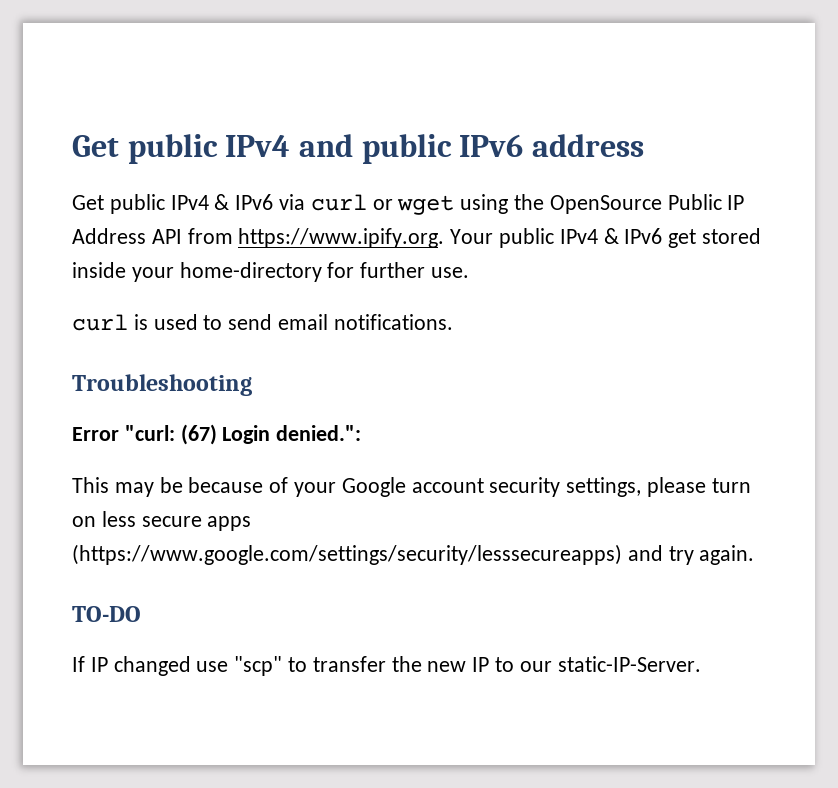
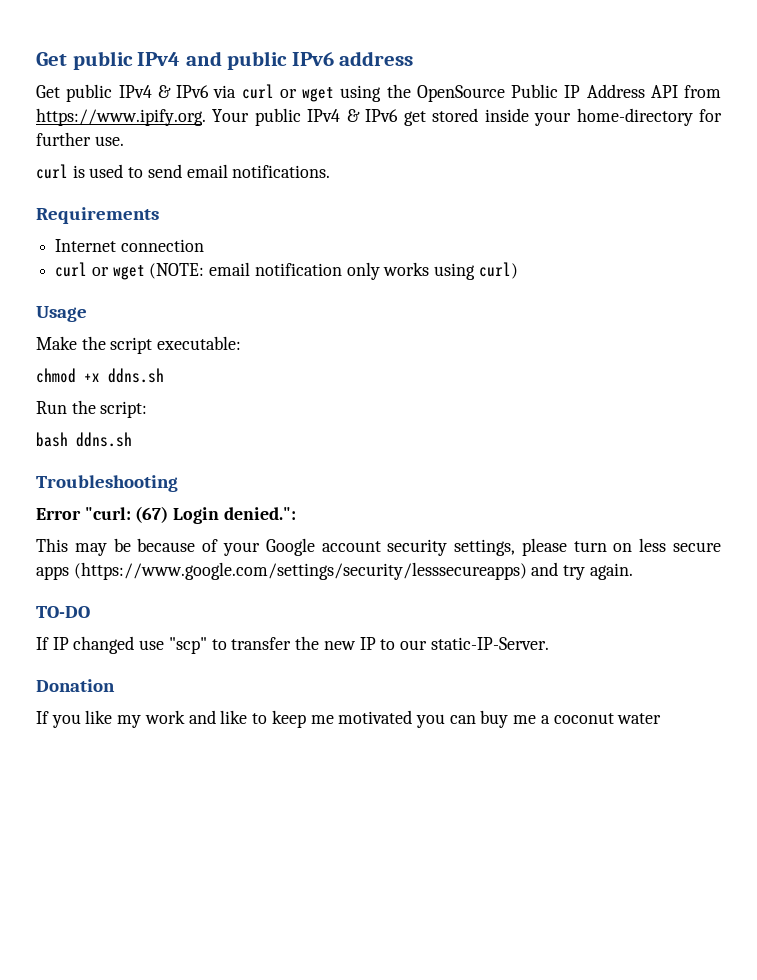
(453, 322) none -> [36,207,159,224] [55,239,204,252] [55,262,518,280] [36,306,87,322] [36,336,242,354] [36,368,164,383] [36,400,148,418] [36,432,132,447] // Requirements // Internet connection // curl or wget (NOTE: email notification only works using curl) // Usage // Make the script executable: // chmod +x ddns.sh // Run the script: // bash ddns.sh
(701, 664) none -> [36,679,115,692] [36,710,662,728] // Donation // If you like my work and like to keep me motivated you can buy me a coconut water

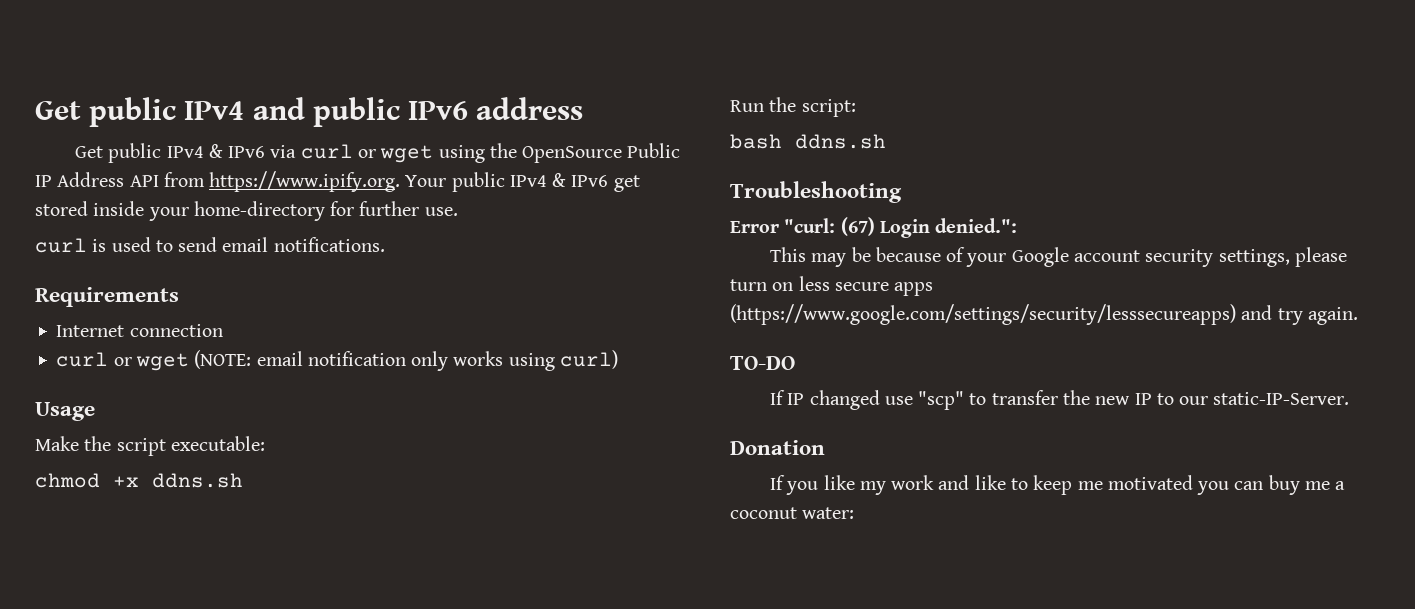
[617,713,662,724] water -> [802,507,855,519] water:

